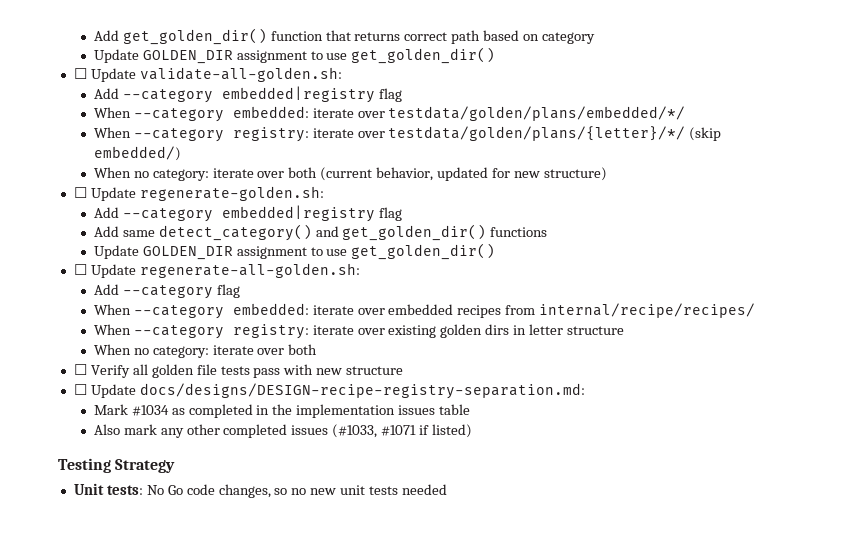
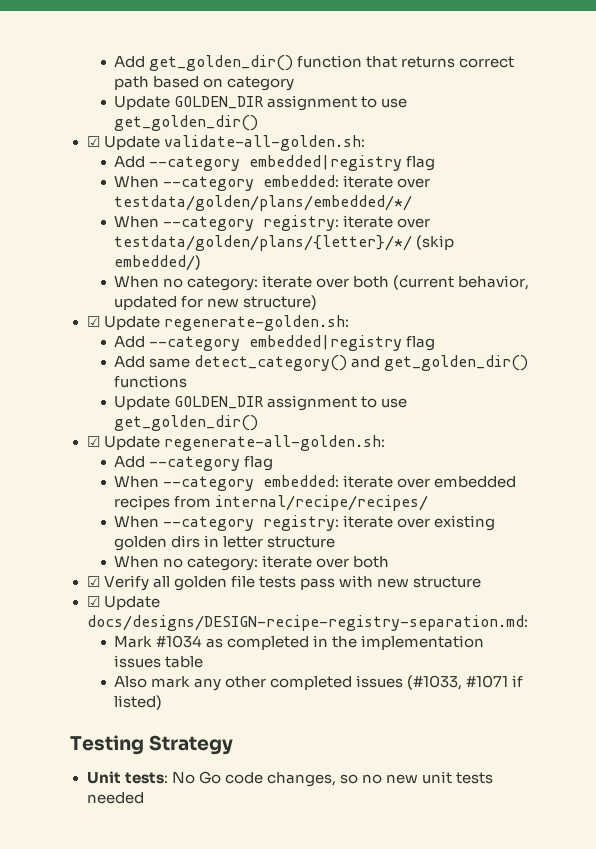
[73,68,87,79] ☐ -> [86,136,100,147] ☑
[73,187,87,198] ☐ -> [86,316,100,327] ☑
[73,264,87,275] ☐ -> [86,436,100,447] ☑
[73,364,87,375] ☐ -> [86,576,100,587] ☑
[73,384,87,395] ☐ -> [86,596,100,607] ☑

